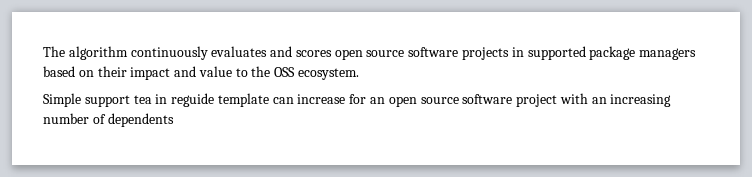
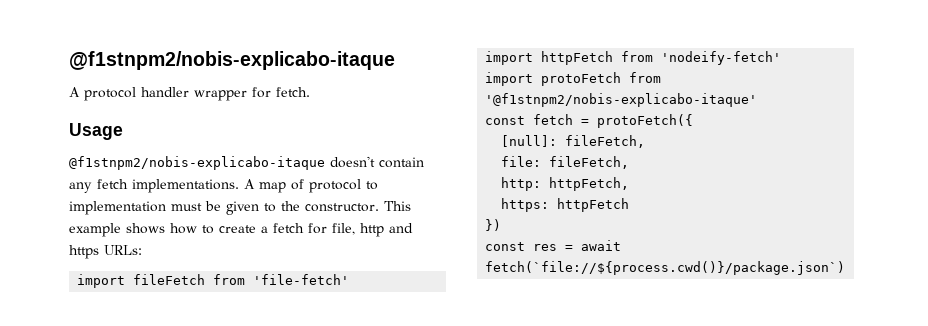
[43,46,697,60] [43,66,360,80] [43,93,672,107] [43,113,174,127] The algorithm continuously evaluates and scores open source software projects in supported package managers based on their impact and value to the OSS ecosystem. // Simple support tea in reguide template can increase for an open source software project with an increasing number of dependents -> [69,51,395,70] [69,87,310,101] [69,123,123,140] [69,156,424,170] [69,179,378,193] [69,201,411,215] [69,223,413,237] [69,245,142,259] [77,274,350,288] [485,51,782,65] [485,72,662,86] [485,93,758,107] [485,114,694,128] [501,135,646,148] [501,156,630,169] [501,177,630,191] [501,198,630,212] [485,219,502,231] [485,240,622,251] [485,261,846,275] @f1stnpm2/nobis-explicabo-itaque // A protocol handler wrapper for fetch. // Usage // @f1stnpm2/nobis-explicabo-itaque doesn't contain any fetch implementations. A map of protocol to implementation must be given to the constructor. This example shows how to create a fetch for file, http and https URLs: // import fileFetch from 'file-fetch' // import httpFetch from 'nodeify-fetch' // import protoFetch from '@f1stnpm2/nobis-explicabo-itaque' // const fetch = protoFetch({ // [null]: fileFetch, // file: fileFetch, // http: httpFetch, // https: httpFetch // }) // const res = await fetch(`file://${process.cwd()}/package.json`)

